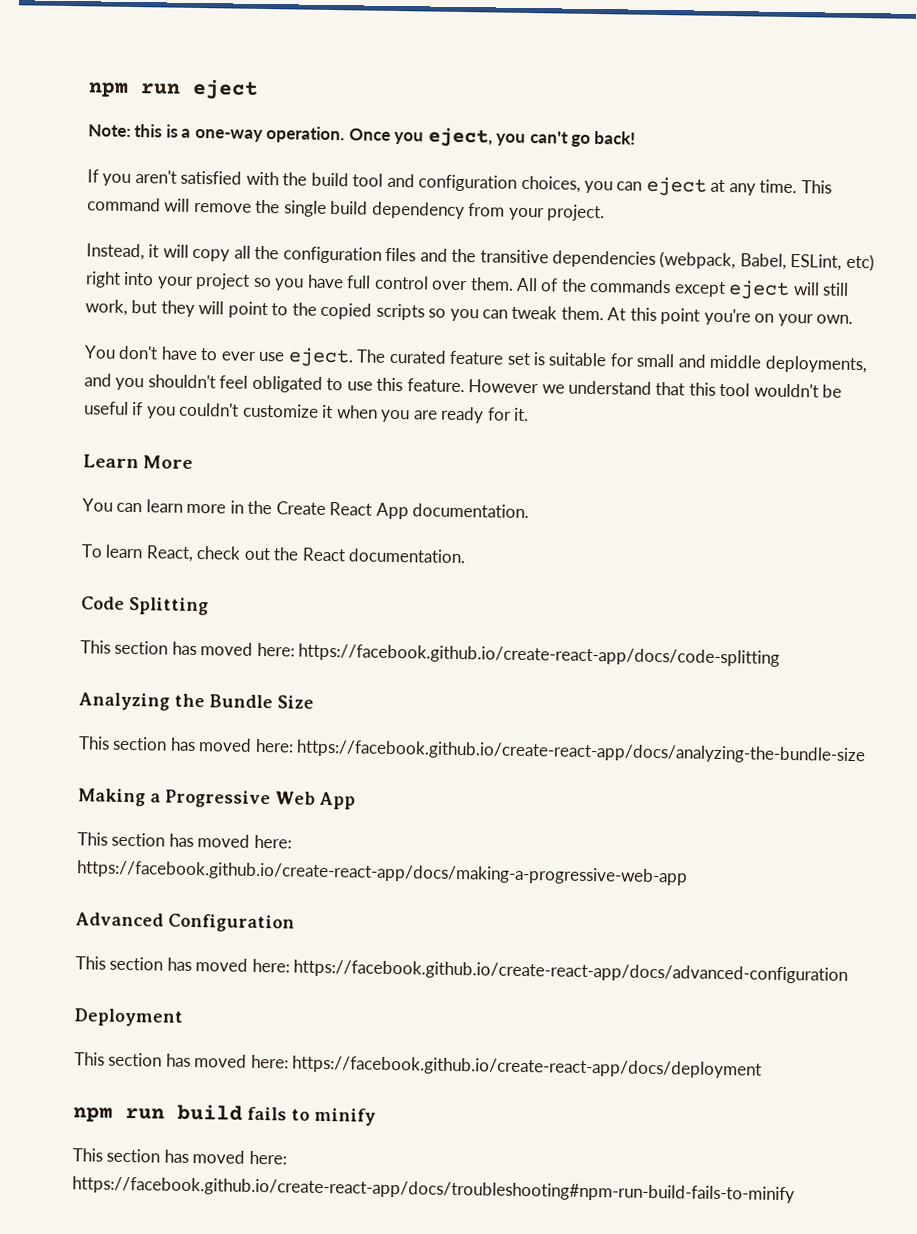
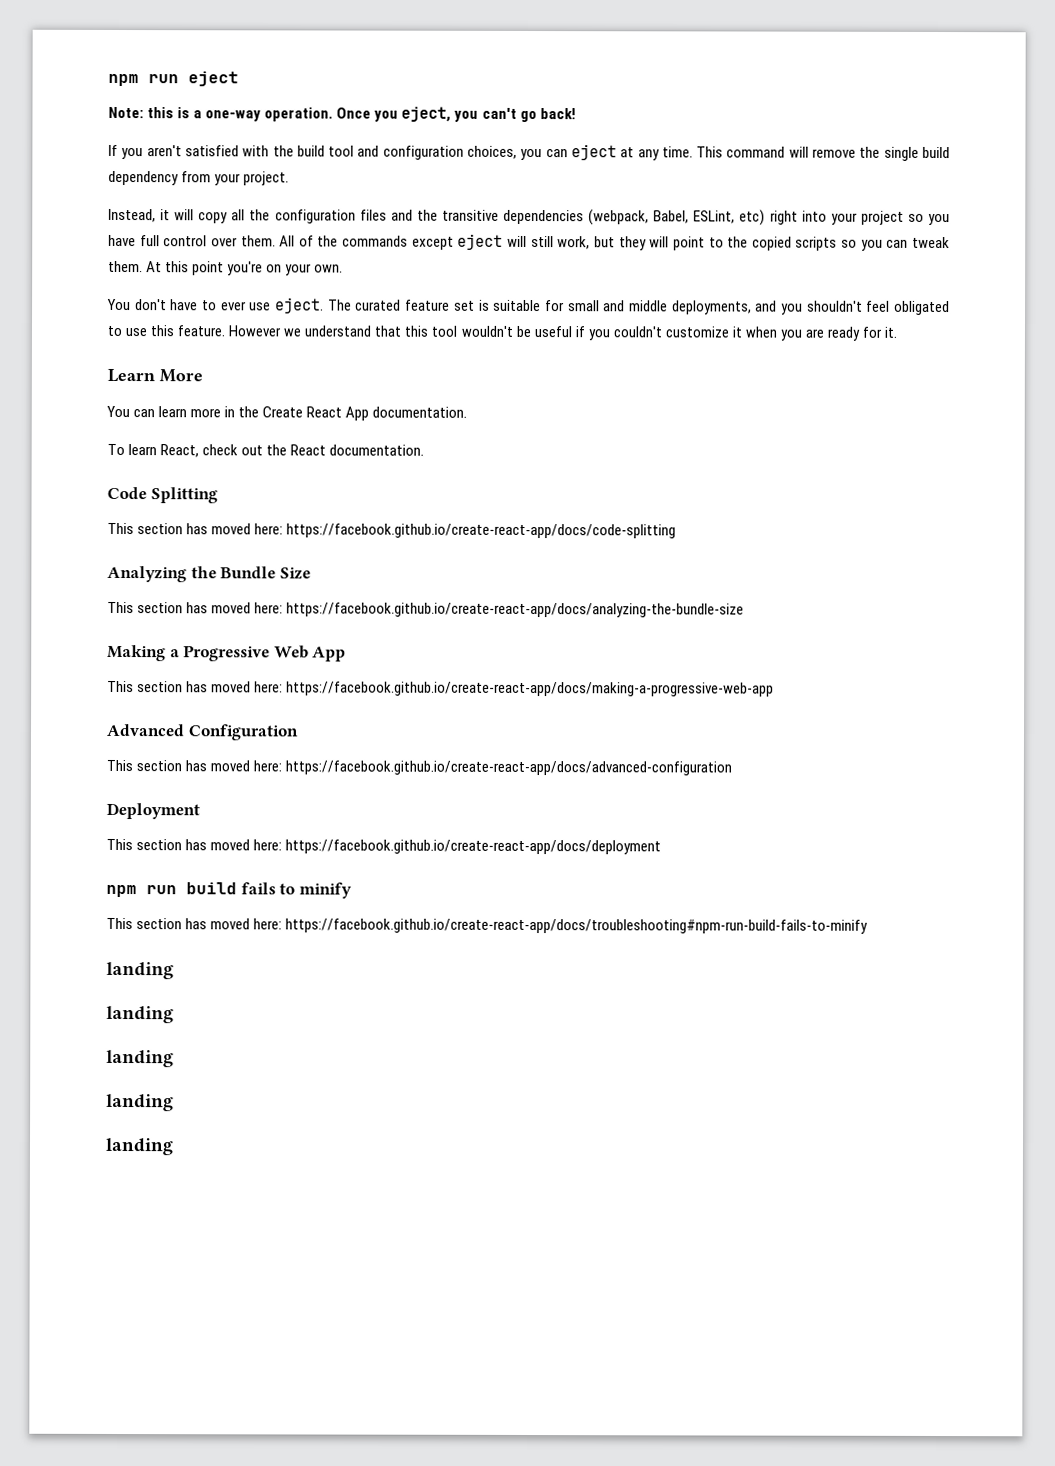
(795, 1190) none -> [106,961,174,980] [106,1005,174,1024] [106,1049,174,1068] [106,1093,174,1112] [105,1137,174,1156] // landing // landing // landing // landing // landing

